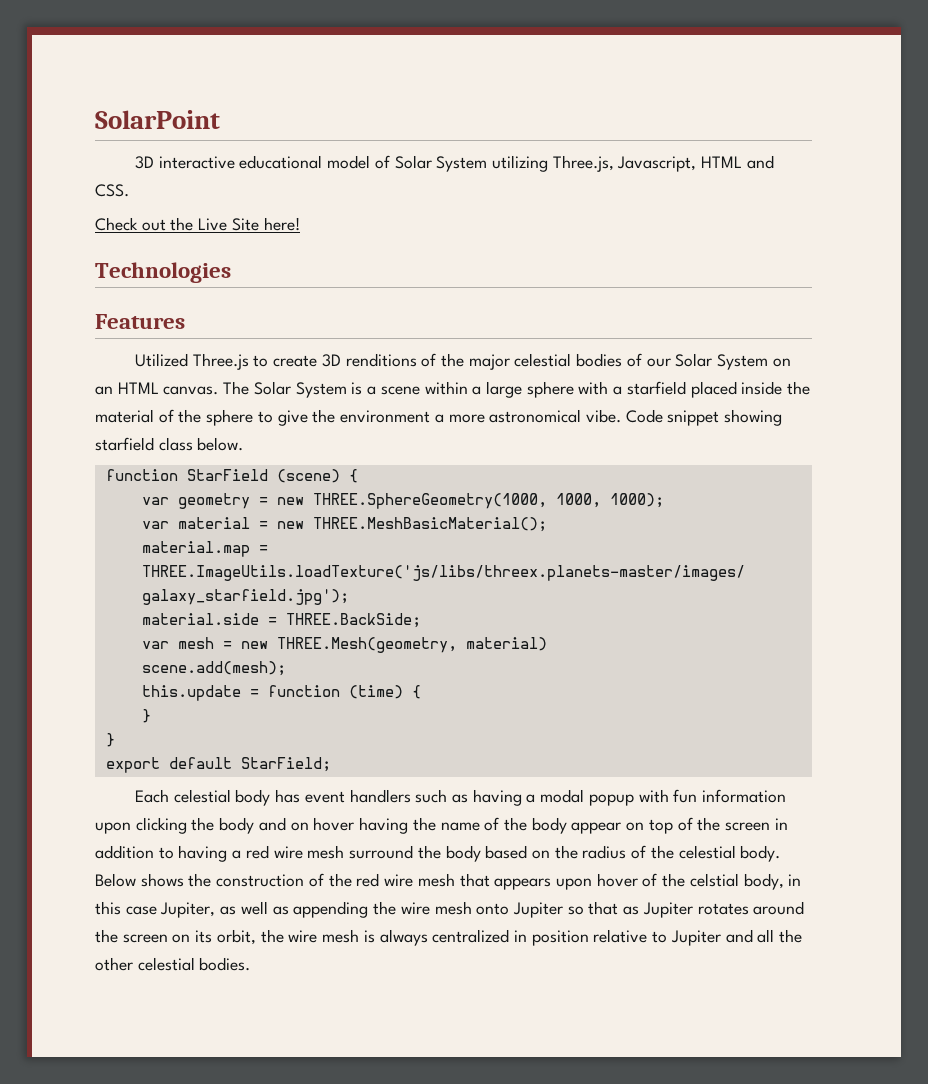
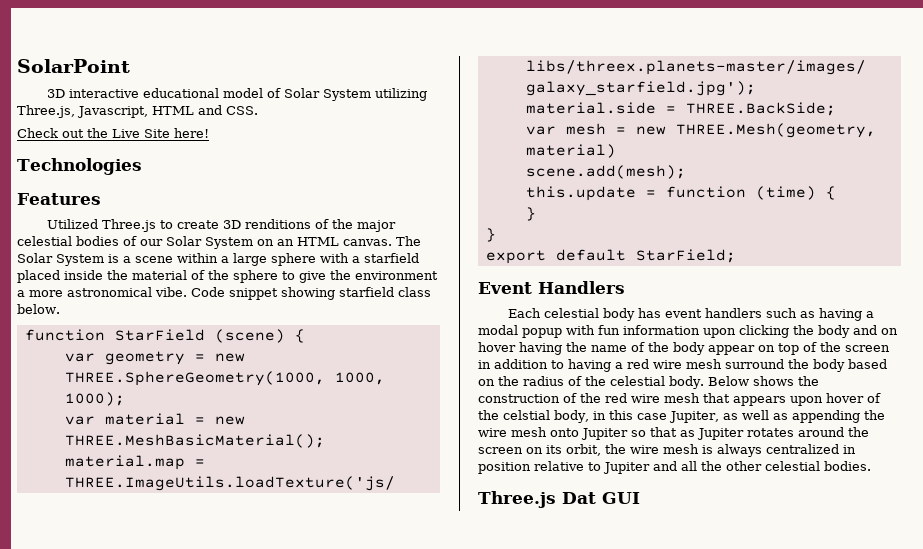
(331, 764) none -> [478,281,625,294] // Event Handlers
(251, 964) none -> [478,491,640,508] // Three.js Dat GUI

